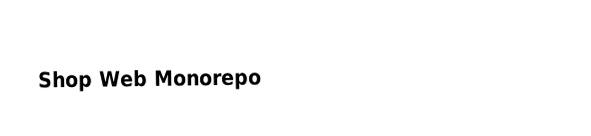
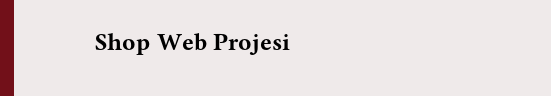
[153,68,262,91] Monorepo -> [213,33,291,55] Projesi

